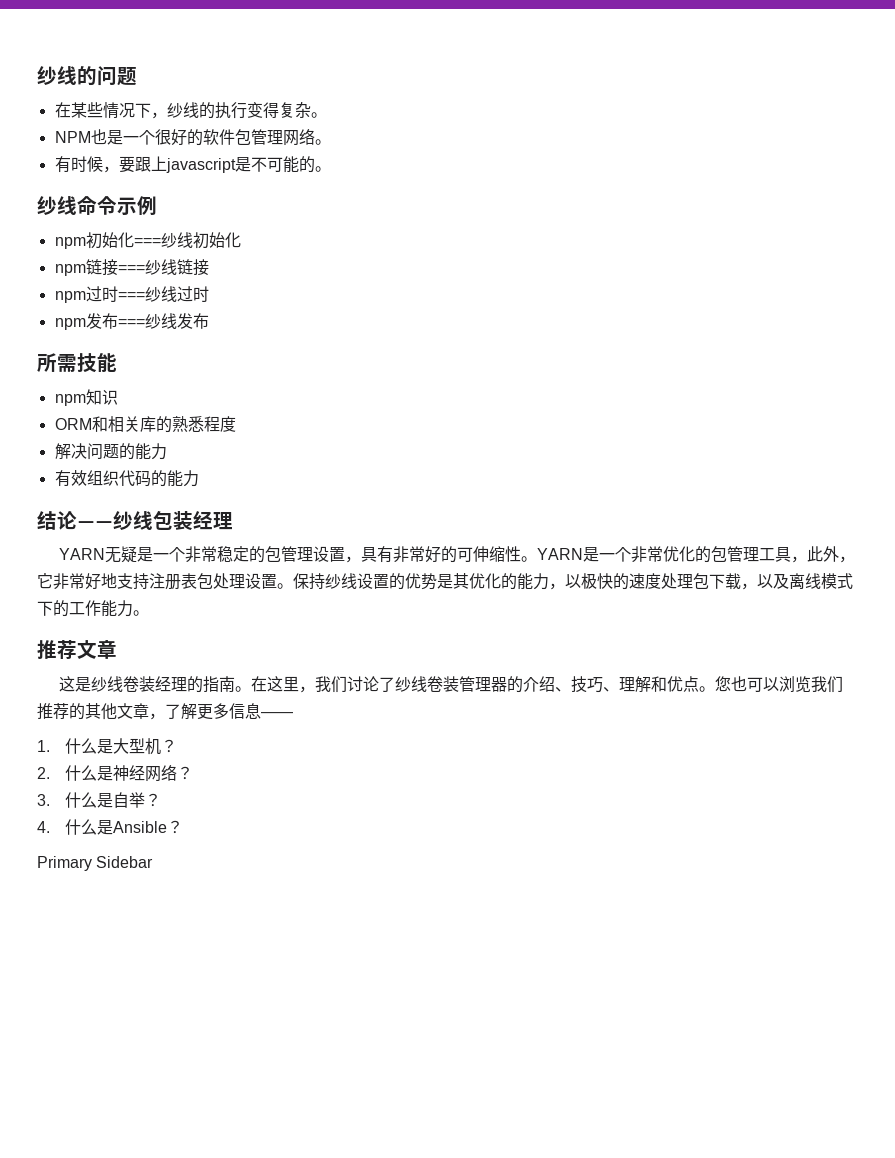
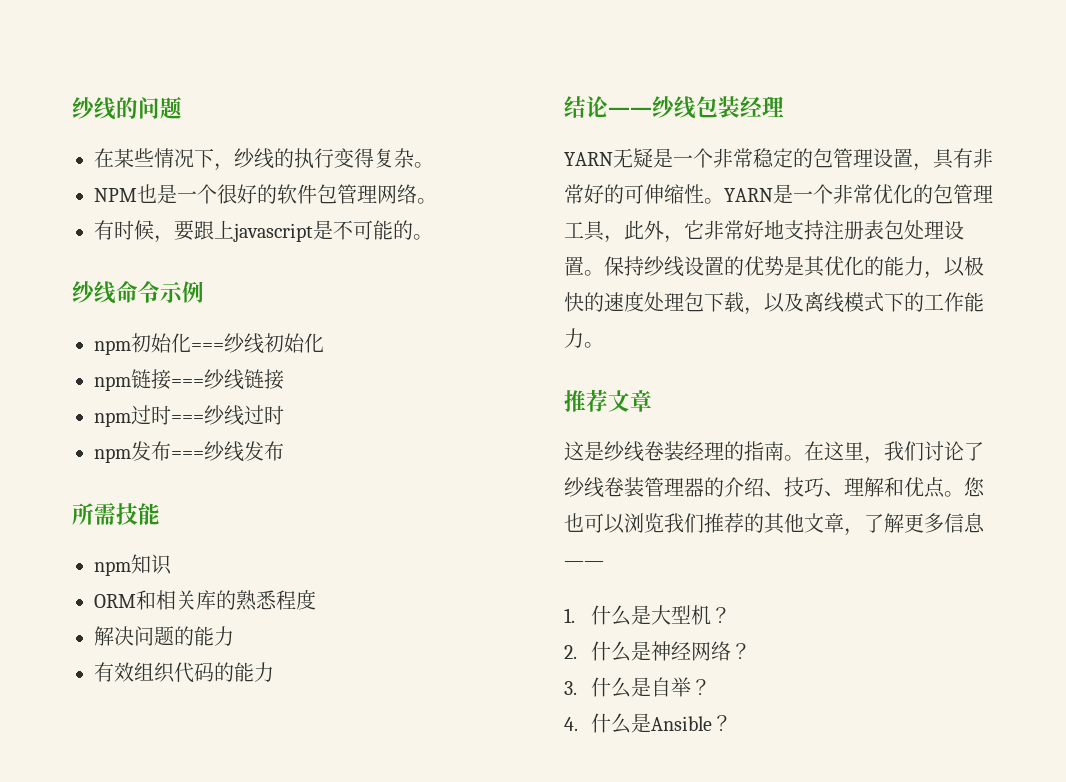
[37,856,154,871] // Primary Sidebar -> (733, 723) none

